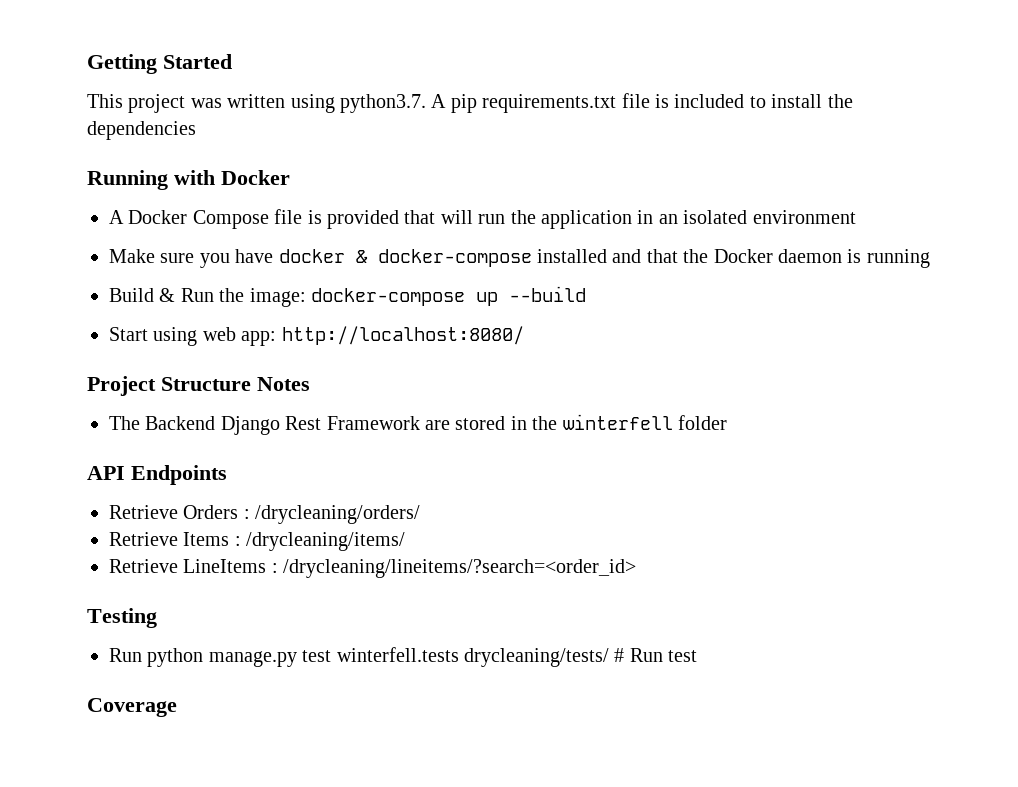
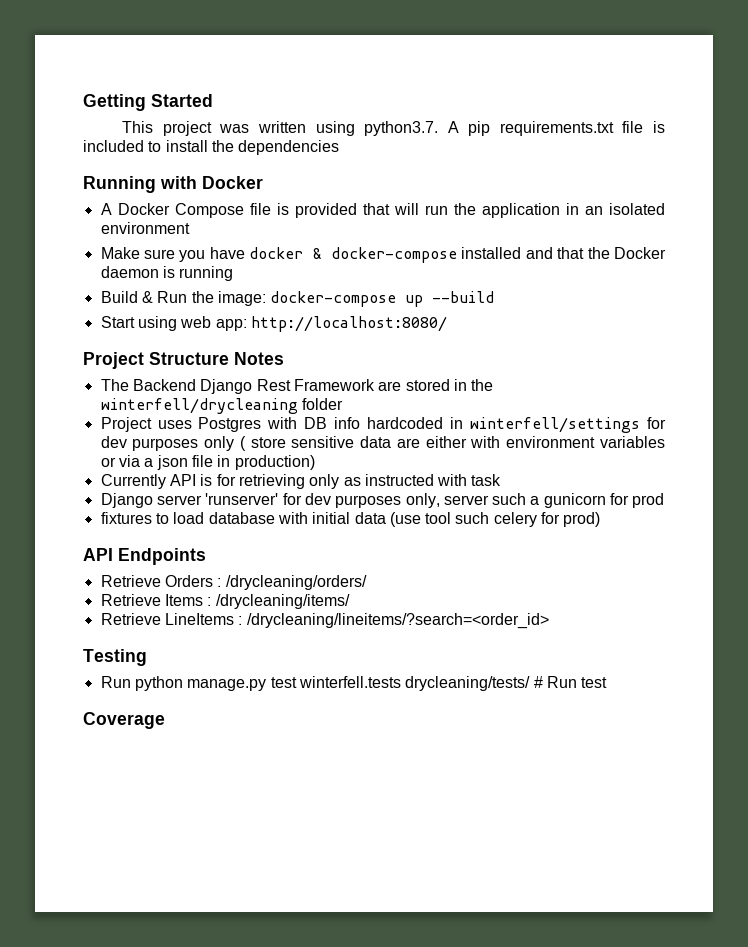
[562,414,673,430] winterfell -> [100,398,298,414] winterfell/drycleaning
(727, 422) none -> [100,417,666,433] [100,436,665,451] [100,455,315,470] [100,474,502,489] [100,493,665,508] [100,512,601,527] // Project uses Postgres with DB info hardcoded in winterfell/settings for dev purposes only ( store sensitive data are either with environment variables or via a json file in production) // Currently API is for retrieving only as instructed with task // Django server 'runserver' for dev purposes only, server such a gunicorn for prod // fixtures to load database with initial data (use tool such celery for prod)

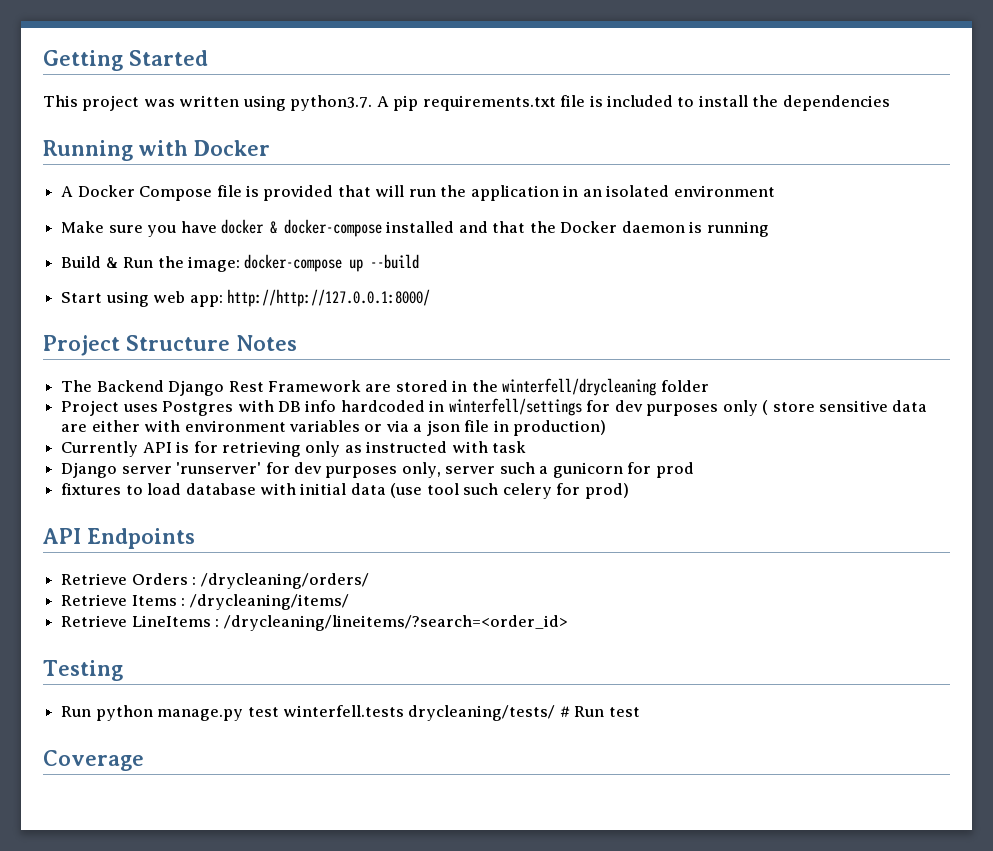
[250,316,447,332] http://localhost:8080/ -> [226,289,430,307] http://http://127.0.0.1:8000/

